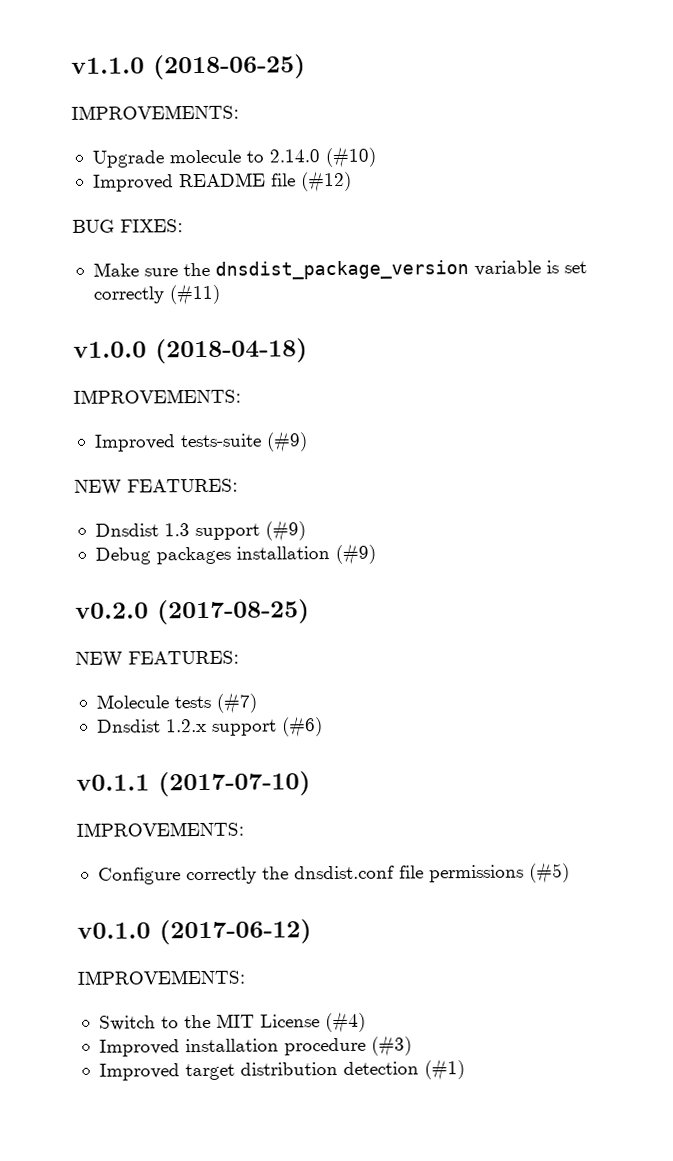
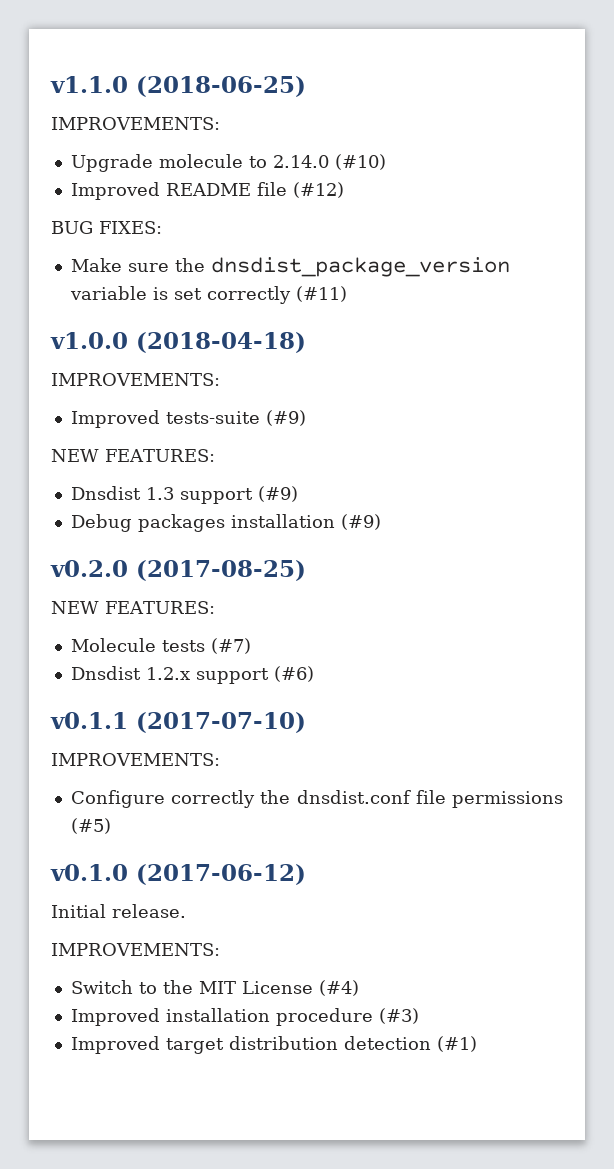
(312, 932) none -> [51,904,186,918] // Initial release.

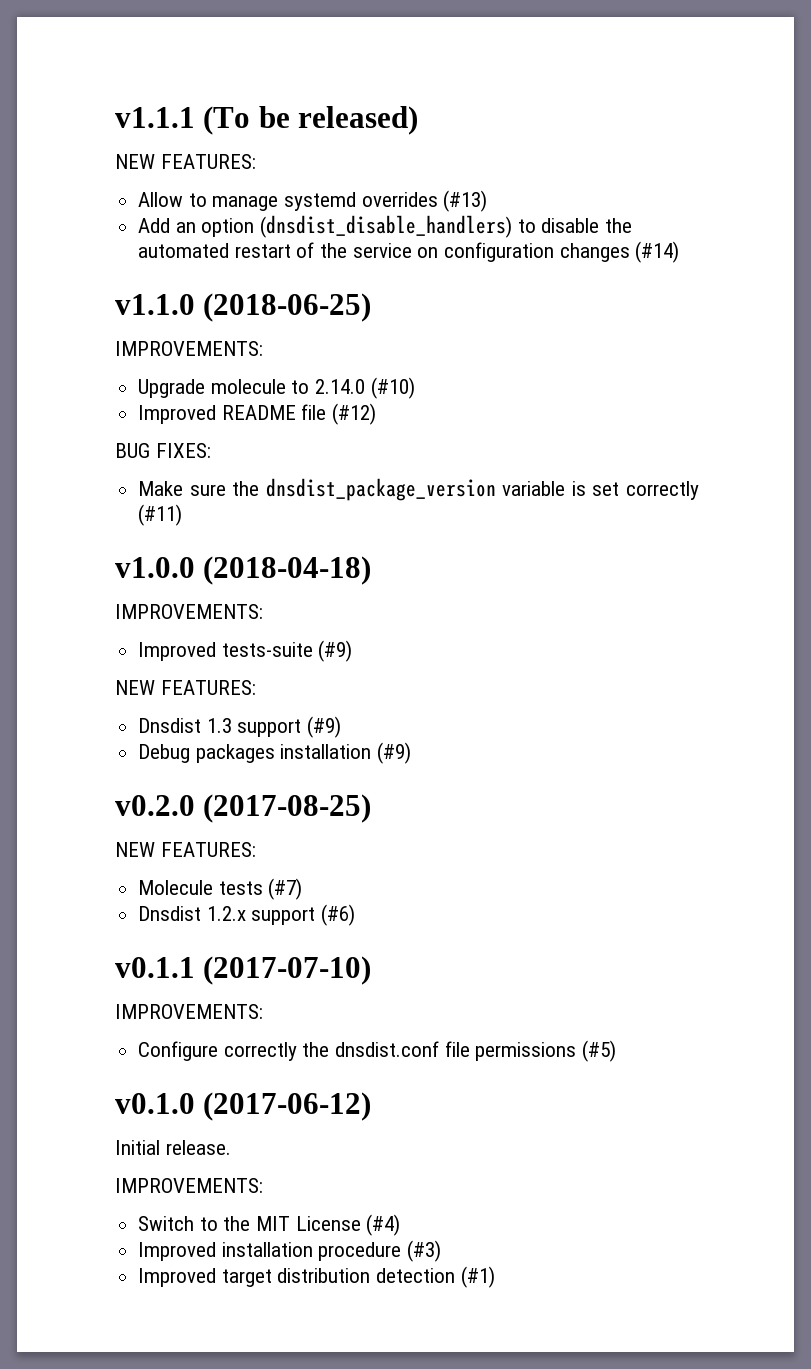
(50, 84) none -> [115,106,419,135] [115,154,256,169] [138,190,488,212] [138,215,633,238] [138,241,680,263] v1.1.1 (To be released) // NEW FEATURES: // Allow to manage systemd overrides (#13) // Add an option (dnsdist_disable_handlers) to disable the automated restart of the service on configuration changes (#14) //

